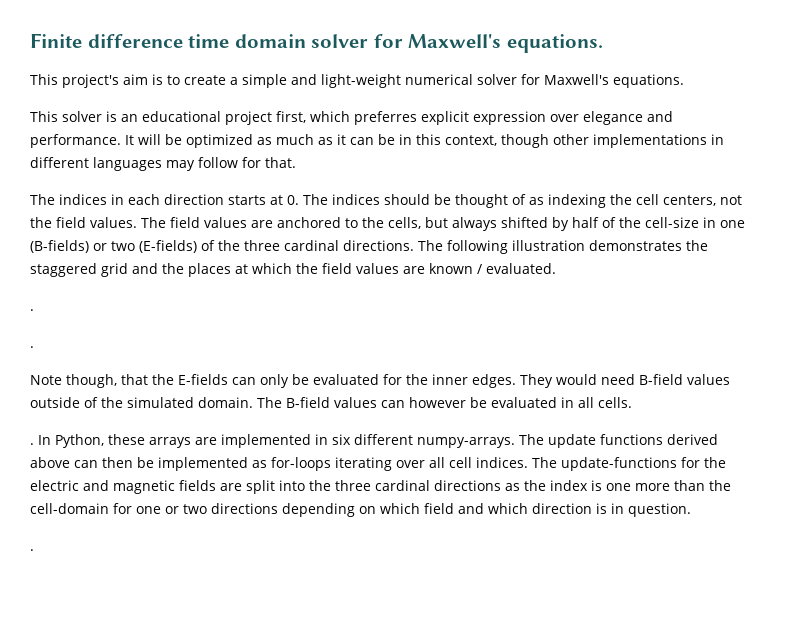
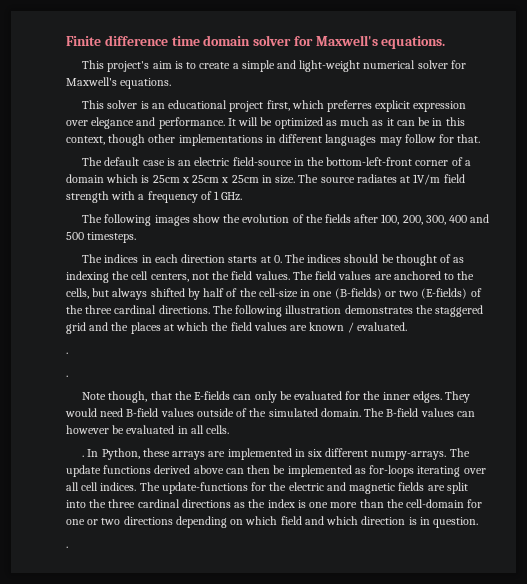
(296, 162) none -> [82,157,471,166] [66,174,465,185] [66,191,243,203] [82,214,490,226] [66,232,137,243] // The default case is an electric field-source in the bottom-left-front corner of a domain which is 25cm x 25cm x 25cm in size. The source radiates at 1V/m field strength with a frequency of 1 GHz. // The following images show the evolution of the fields after 100, 200, 300, 400 and 500 timesteps.

